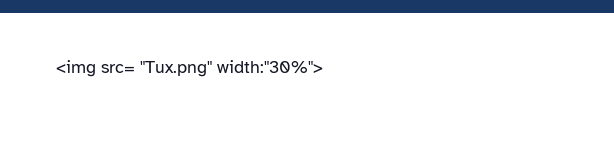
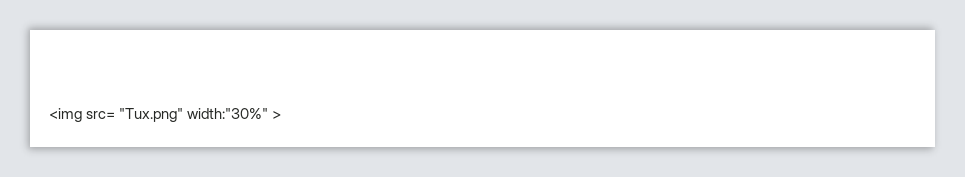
[217,60,323,73] width:"30%"> -> [187,108,282,119] width:"30%" >

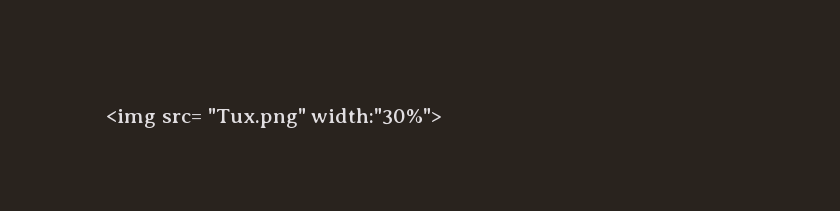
[187,108,282,119] width:"30%" > -> [311,108,443,125] width:"30%">

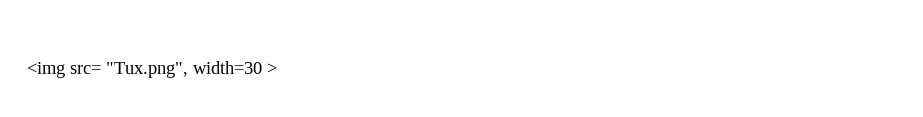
[207,108,443,128] "Tux.png" width:"30%"> -> [106,61,277,78] "Tux.png", width=30 >

